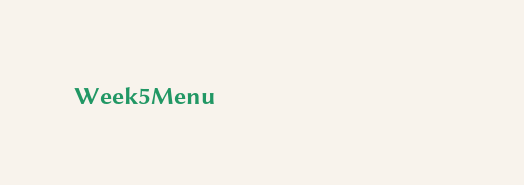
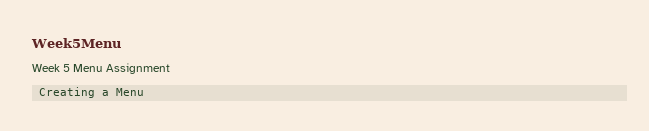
(215, 95) none -> [32,63,170,74] [39,87,145,98] // Week 5 Menu Assignment // Creating a Menu

